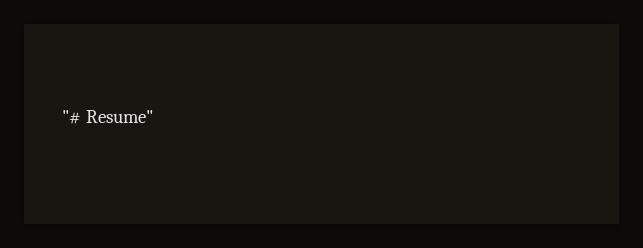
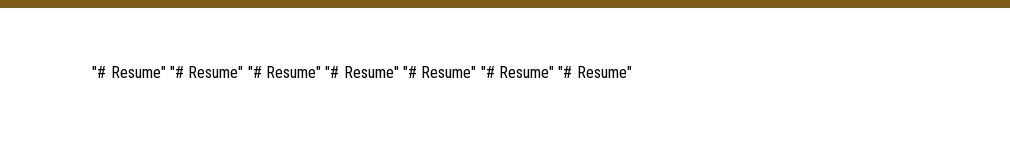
[62,110,154,124] "# Resume" -> [92,66,632,78] "# Resume" "# Resume" "# Resume" "# Resume" "# Resume" "# Resume" "# Resume"

